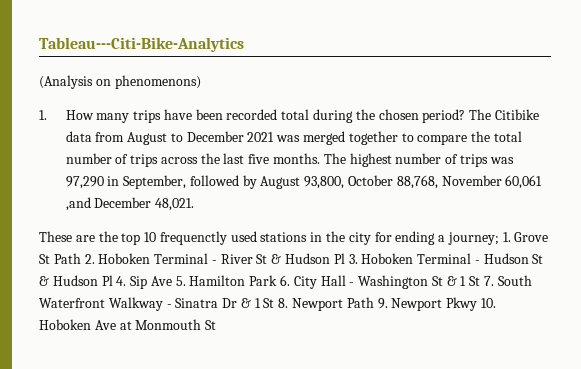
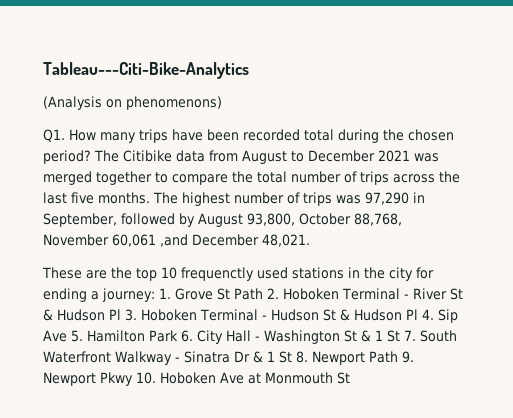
[39,110,47,120] 1. -> [43,129,65,142] Q1.
[447,232,499,245] journey; -> [102,288,155,302] journey:

